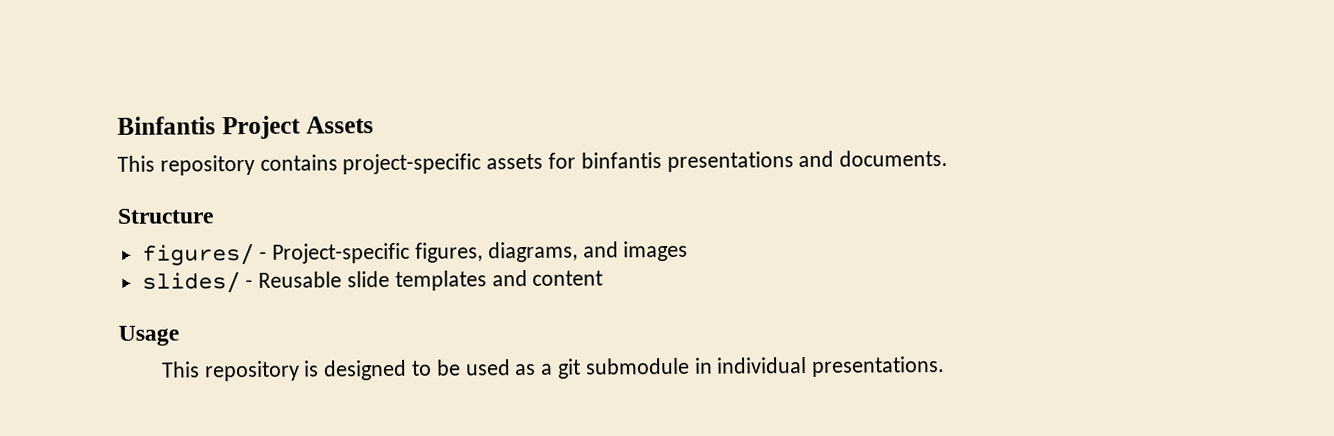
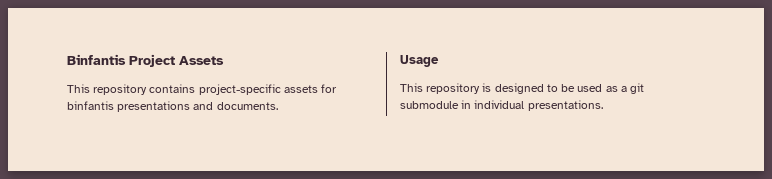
[117,208,214,224] [141,240,689,266] [141,270,604,294] // Structure // figures/ - Project-specific figures, diagrams, and images // slides/ - Reusable slide templates and content -> (278, 106) none

